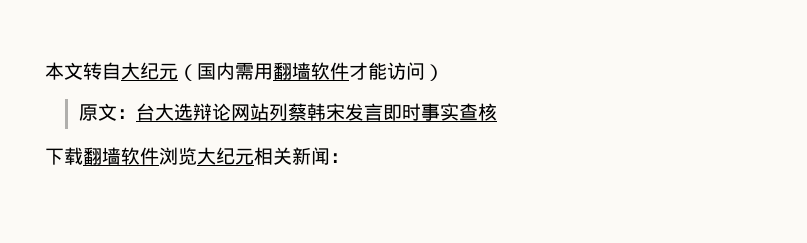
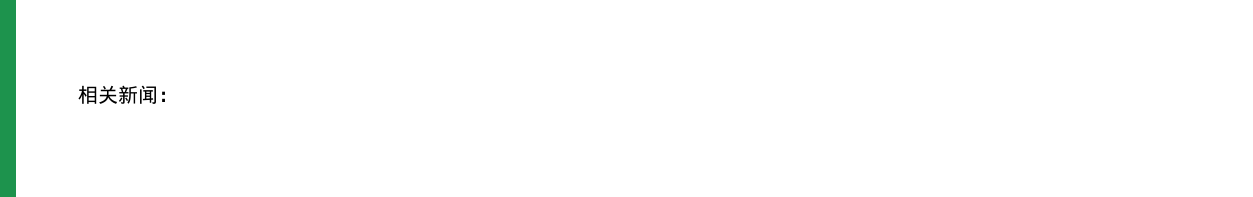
[45,62,444,81] [78,103,497,121] [45,147,254,165] 本文转自大纪元（国内需用翻墙软件才能访问） // 原文：台大选辩论网站列蔡韩宋发言即时事实查核 // 下载翻墙软件浏览大纪元 -> (78, 94) none

